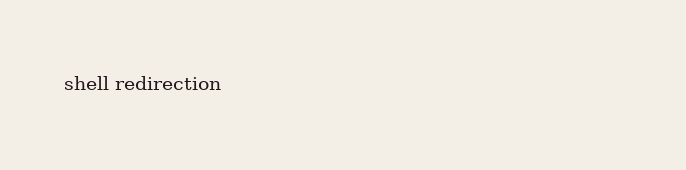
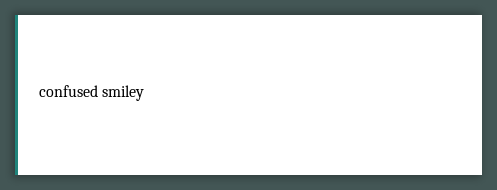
[64,76,221,90] shell redirection -> [39,85,145,101] confused smiley

